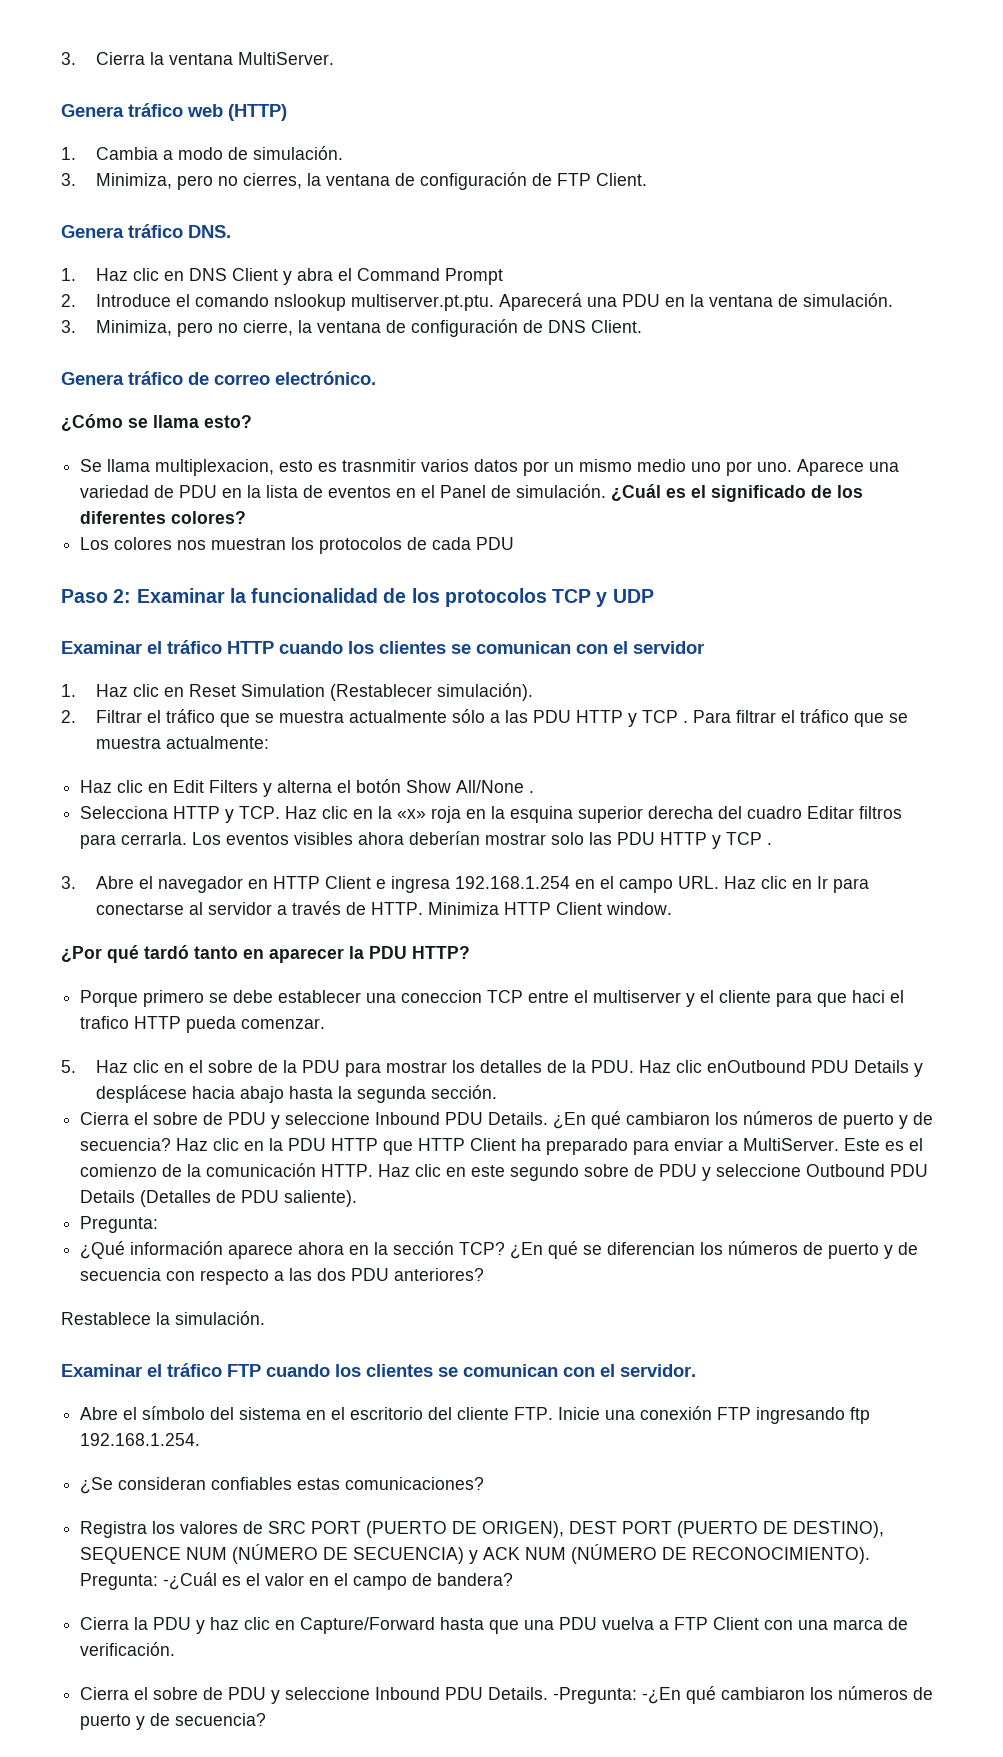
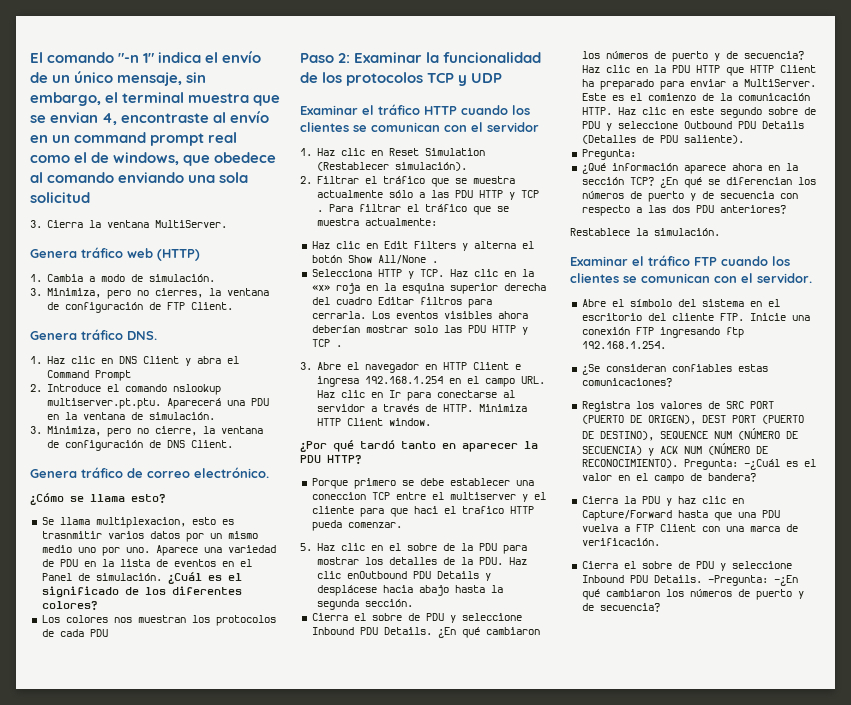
(61, 58) none -> [30,51,262,63] [30,71,207,86] [30,92,281,106] [30,111,270,125] [30,132,238,146] [30,152,277,166] [30,172,249,183] [30,192,90,203] El comando "-n 1" indica el envío de un único mensaje, sin embargo, el terminal muestra que se envian 4, encontraste al envío en un command prompt real como el de windows, que obedece al comando enviando una sola solicitud //

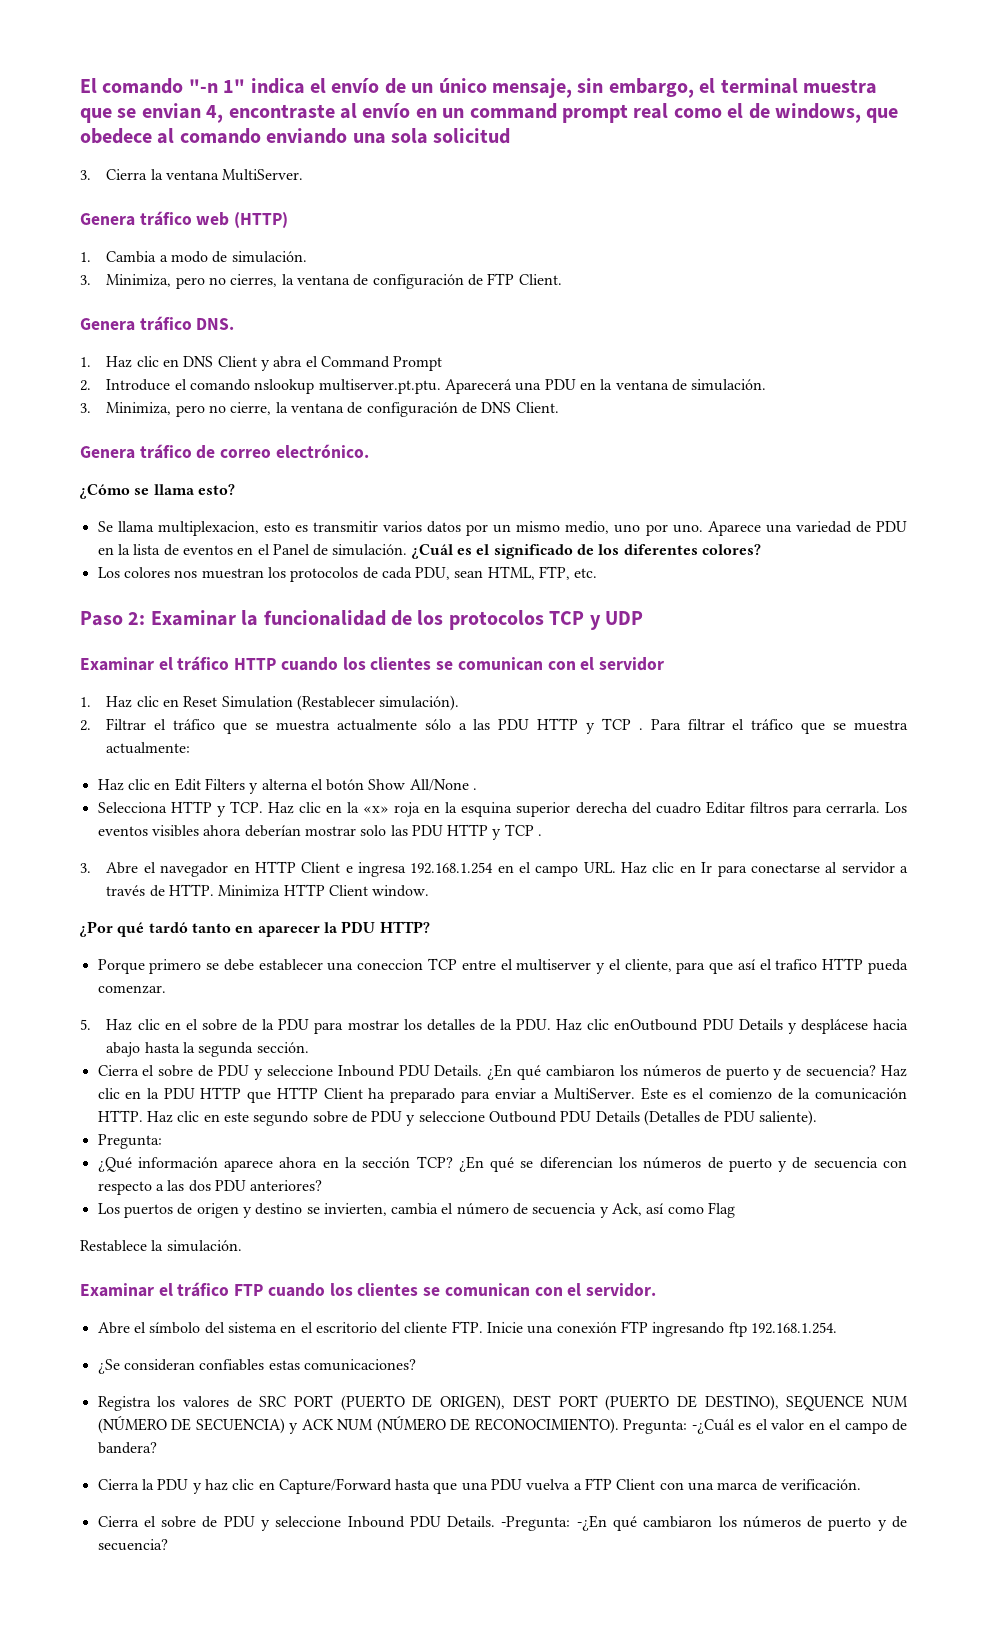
[41,531,102,539] trasnmitir -> [312,521,378,532] transmitir
[41,545,72,553] medio -> [565,521,610,534] medio,
[89,629,108,637] PDU -> [415,566,598,580] PDU, sean HTML, FTP, etc.
[311,506,354,514] cliente -> [624,959,672,972] cliente,
[413,506,438,514] haci -> [737,959,756,970] así
(786, 209) none -> [97,1202,736,1218] // Los puertos de origen y destino se invierten, cambia el número de secuencia y Ack, así como Flag

